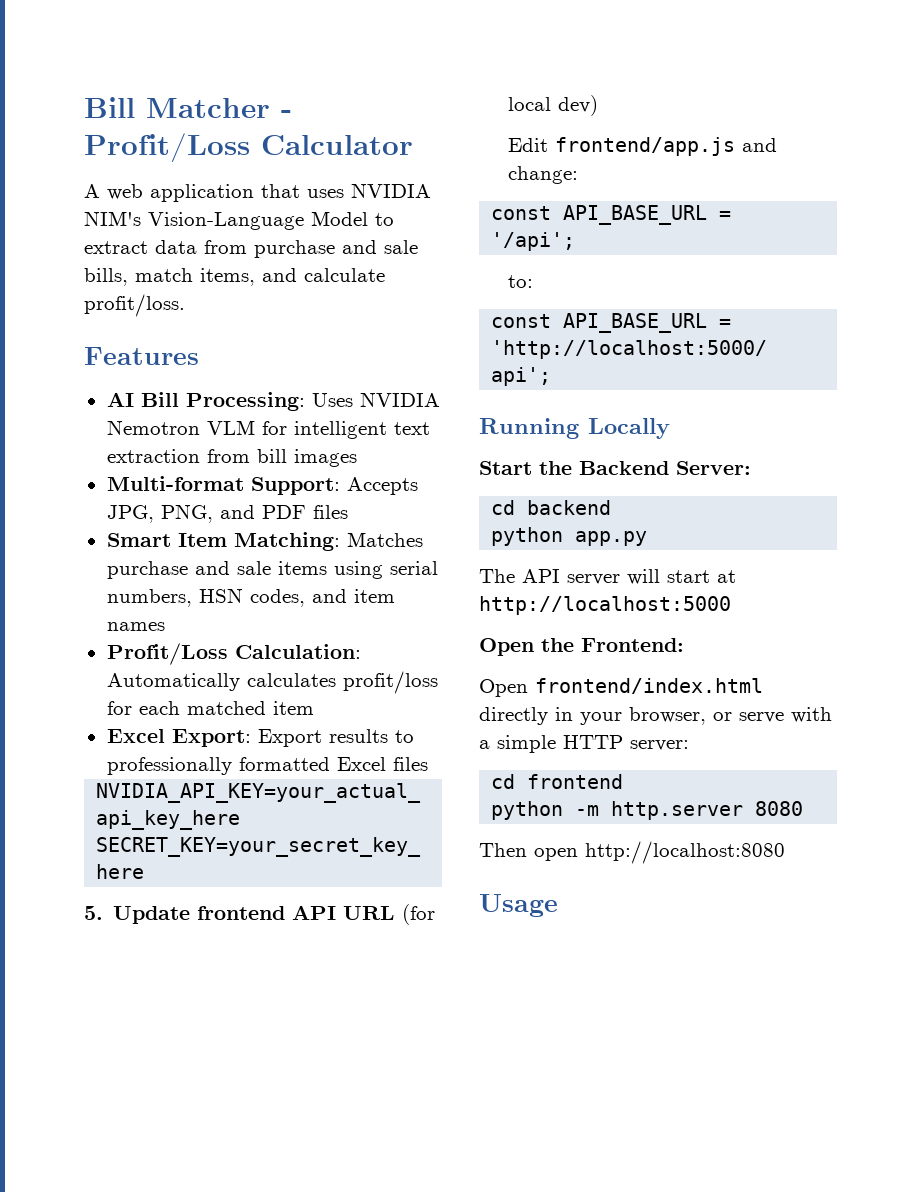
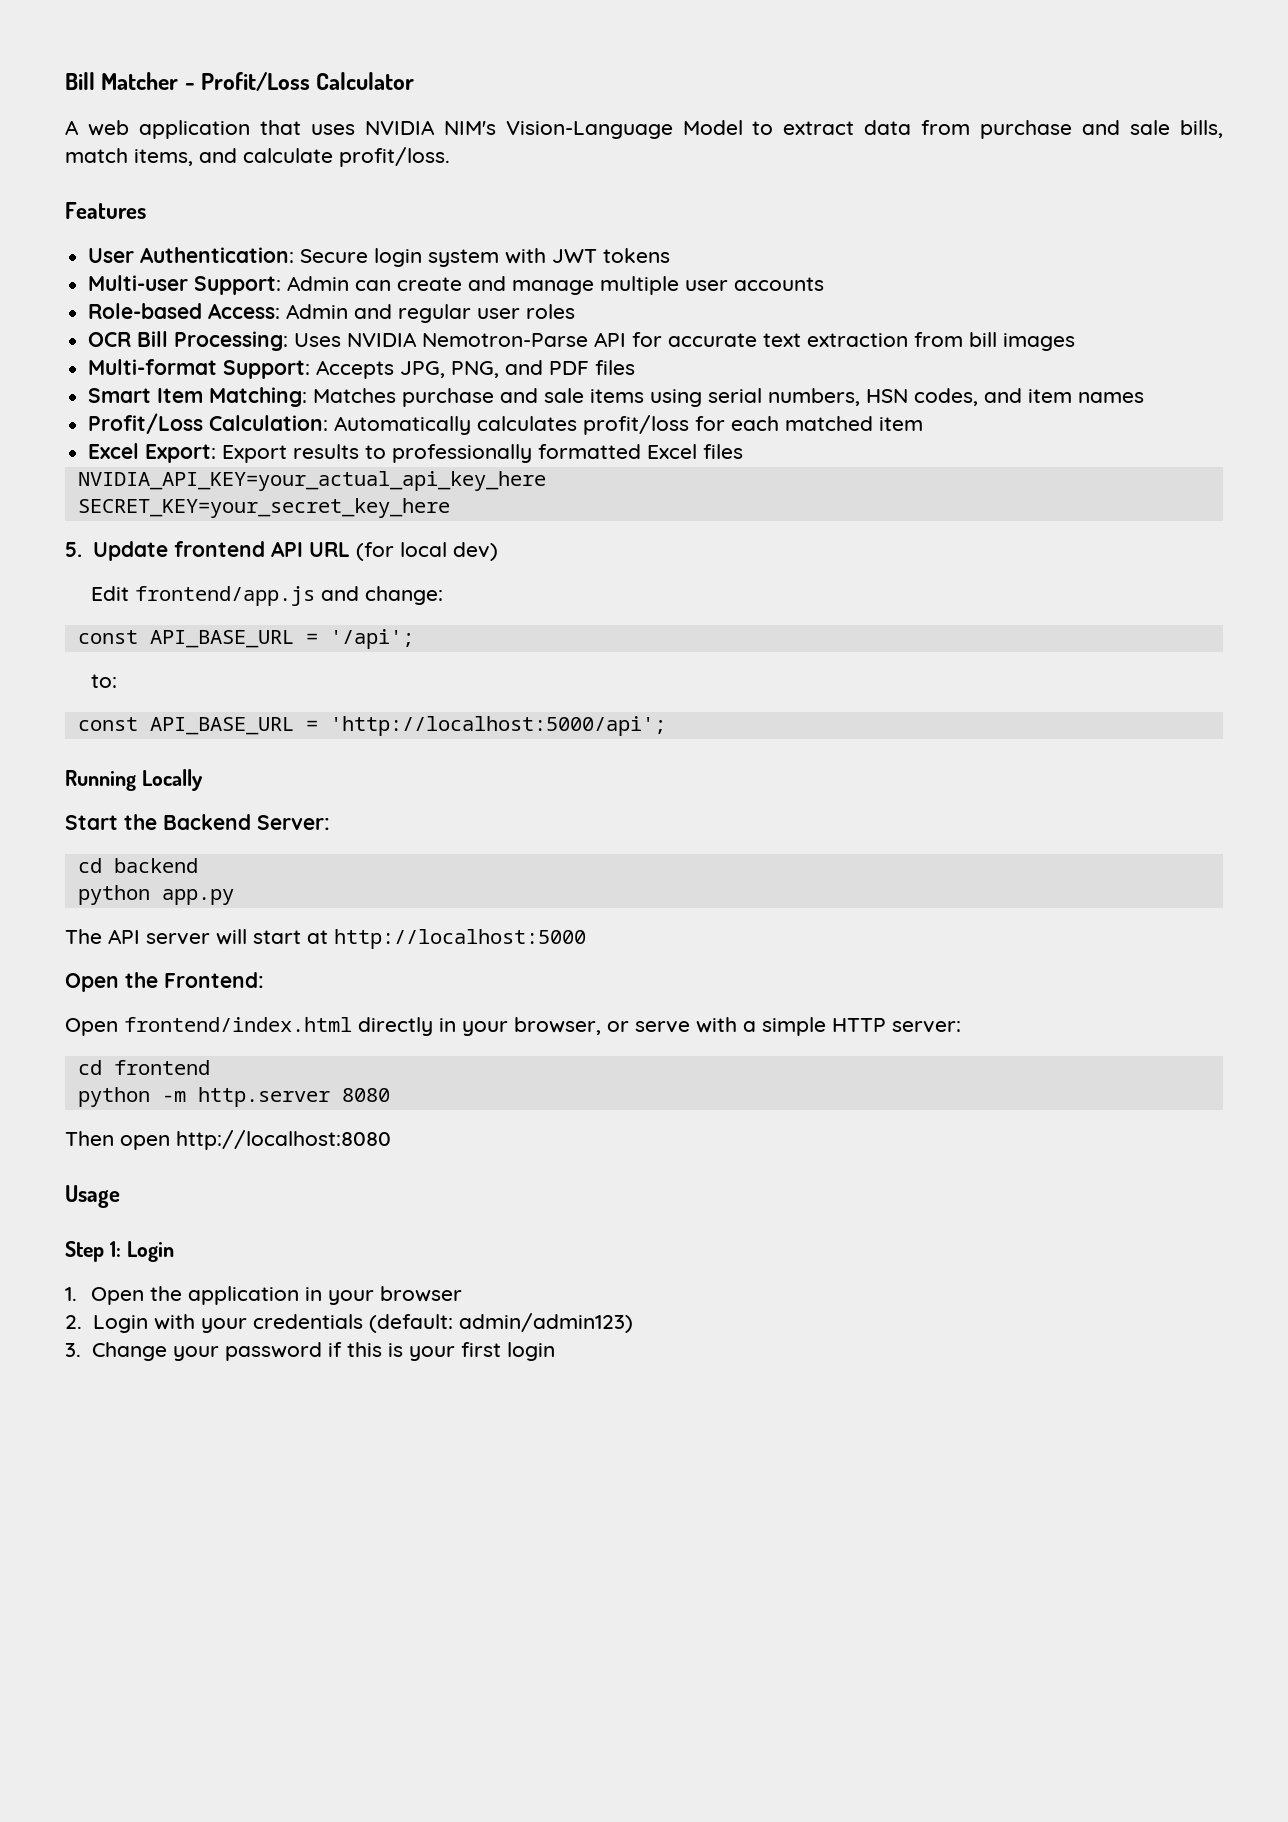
[106,392,440,411] [106,420,387,439] AI Bill Processing: Uses NVIDIA Nemotron VLM for intelligent -> [88,247,671,267] [88,275,825,295] [88,303,576,323] [88,331,758,351] User Authentication: Secure login system with JWT tokens // Multi-user Support: Admin can create and manage multiple user accounts // Role-based Access: Admin and regular user roles // OCR Bill Processing: Uses NVIDIA Nemotron-Parse API for accurate
(558, 905) none -> [65,1241,174,1262] [65,1286,462,1305] [65,1313,633,1333] [65,1342,555,1361] // Step 1: Login // 1. Open the application in your browser // 2. Login with your credentials (default: admin/admin123) // 3. Change your password if this is your first login

